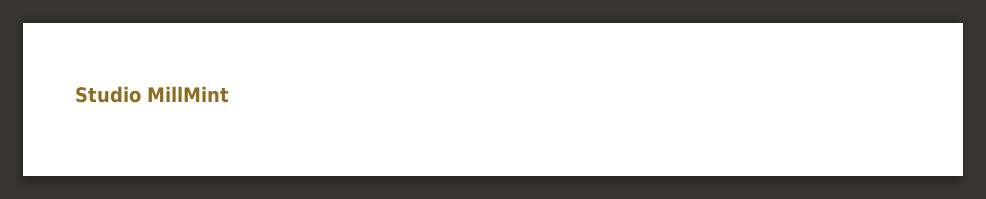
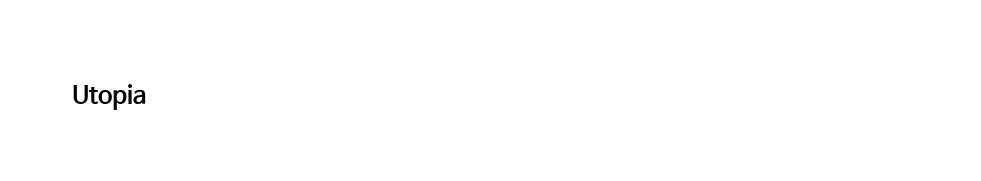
[75,86,229,103] Studio MillMint -> [72,84,147,110] Utopia

